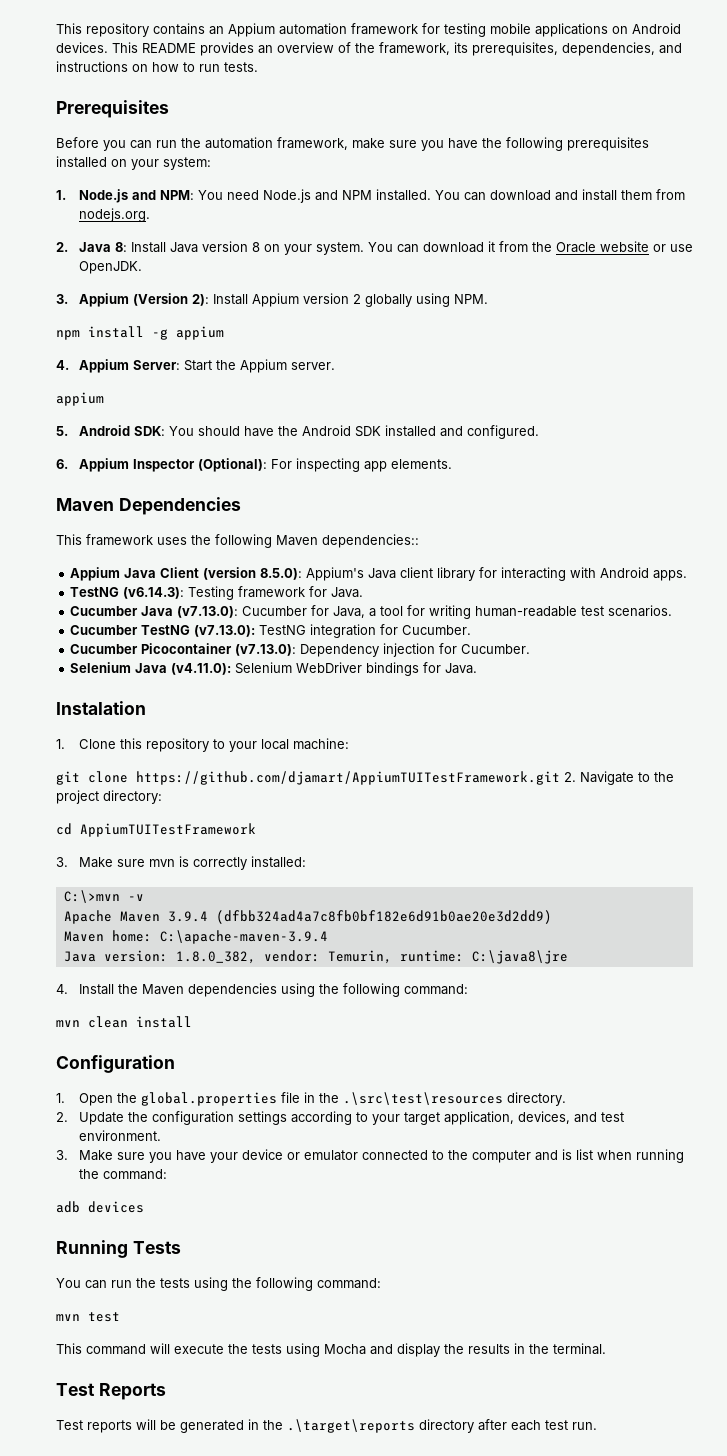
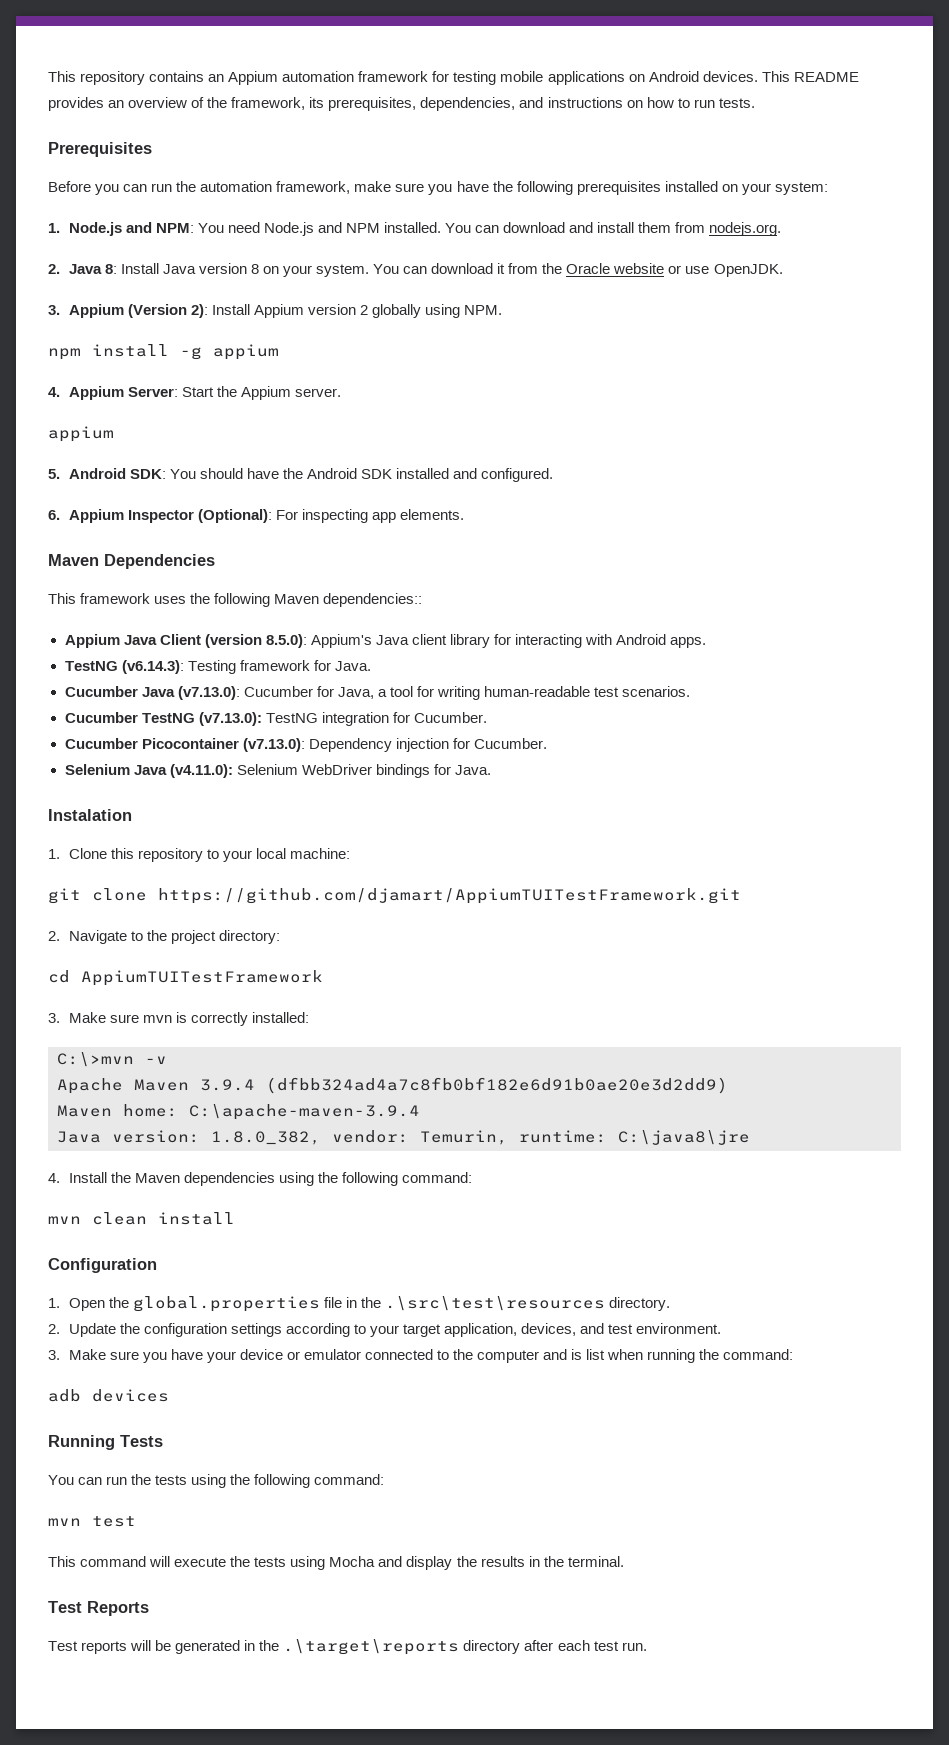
(560, 778) none -> (741, 896) //

